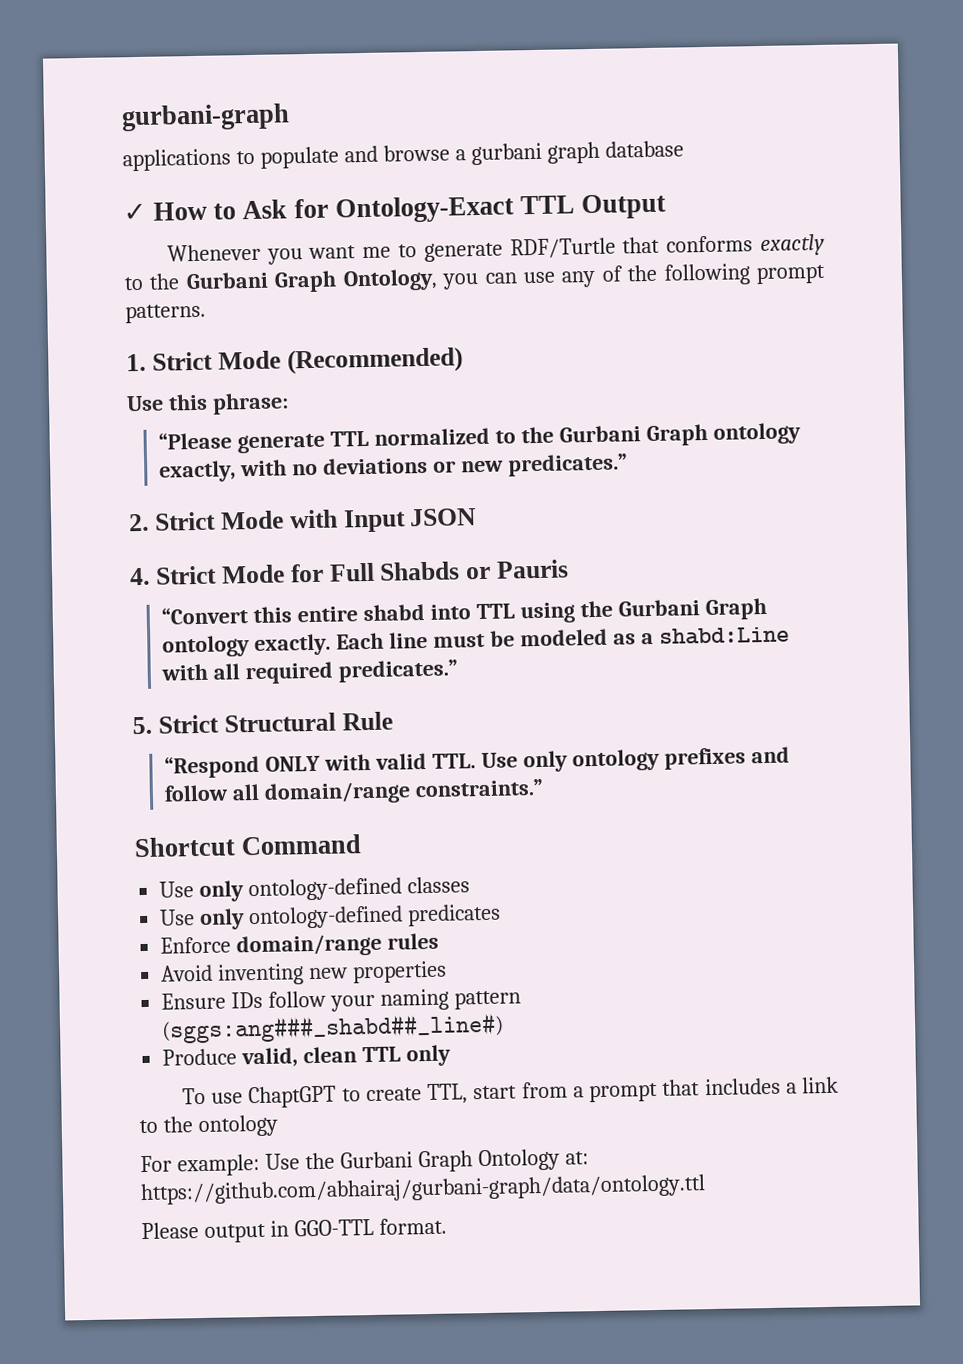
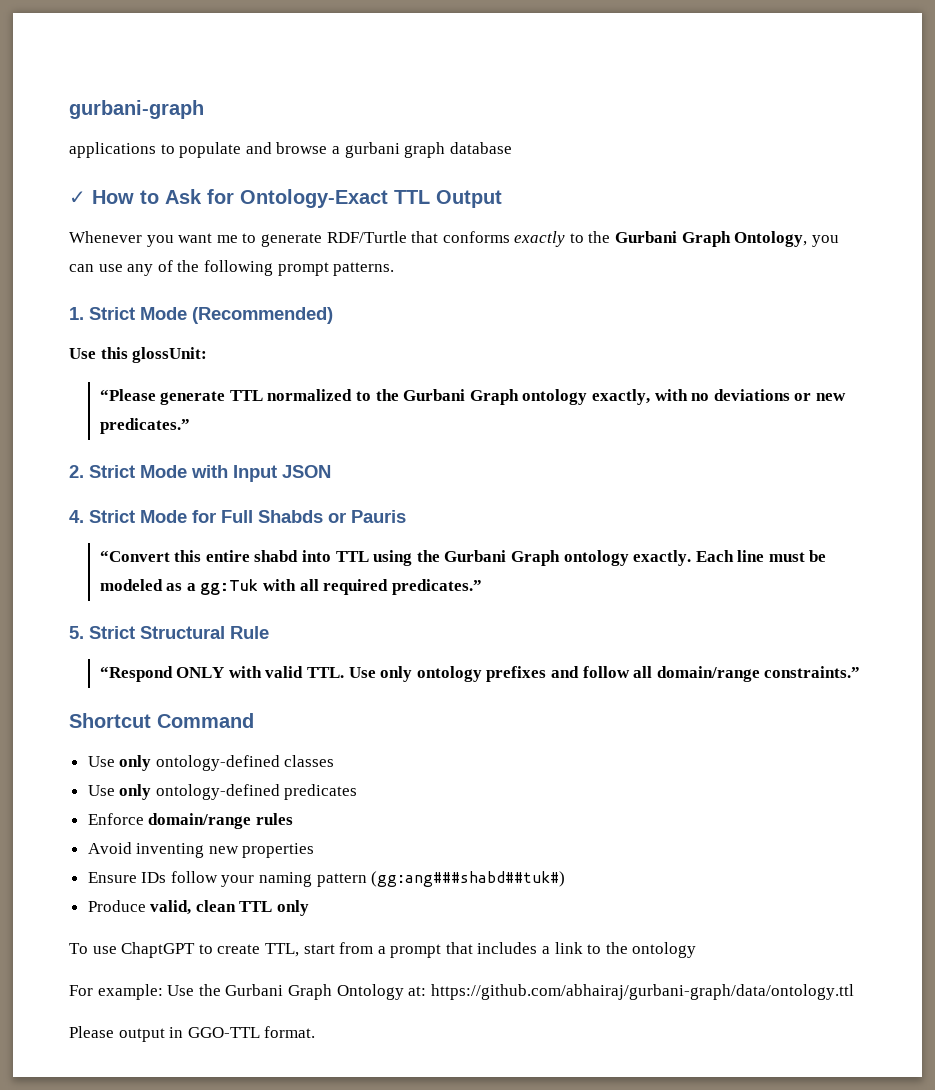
[211,392,289,415] phrase: -> [132,347,208,363] glossUnit:
[658,626,790,645] shabd:Line -> [200,579,259,595] gg:Tuk
[161,1012,505,1044] (sggs:ang###_shabd##_line#) -> [371,871,566,887] (gg:ang###shabd##tuk#)

